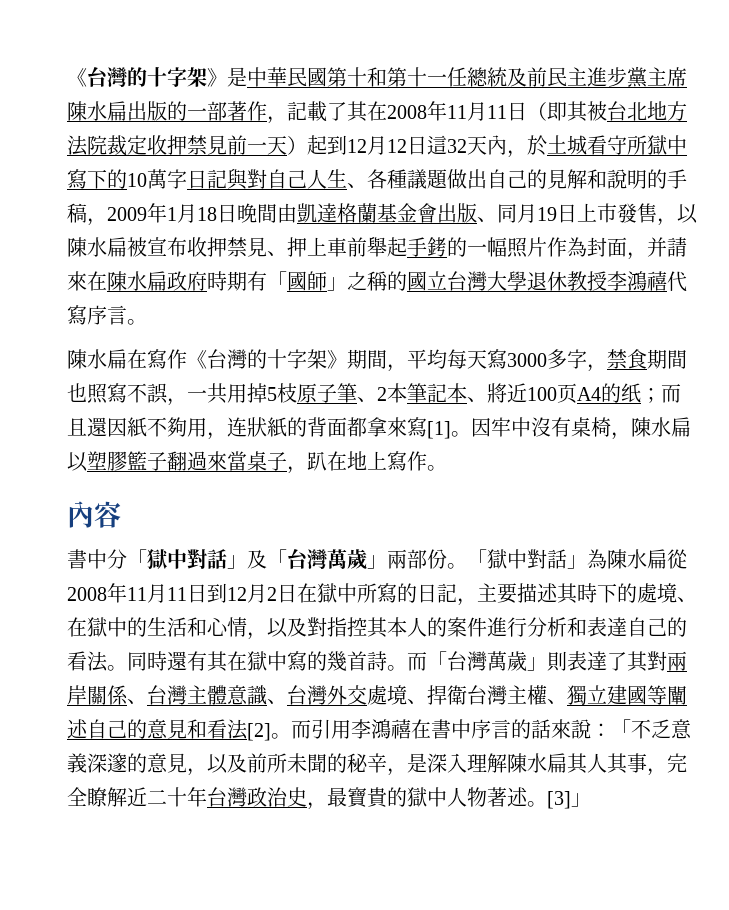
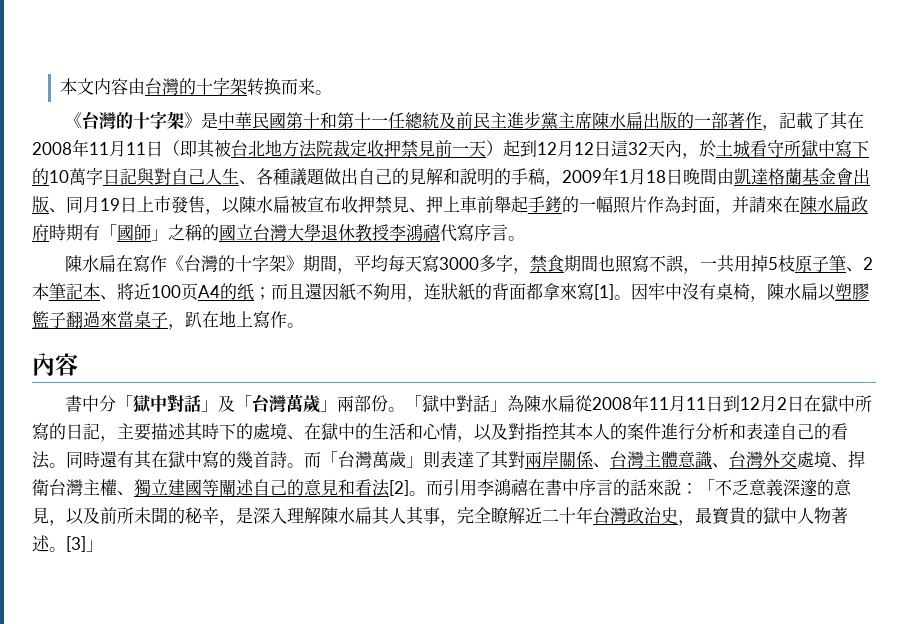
(67, 77) none -> [60,78,333,96] 本文内容由台灣的十字架转换而来。 //

